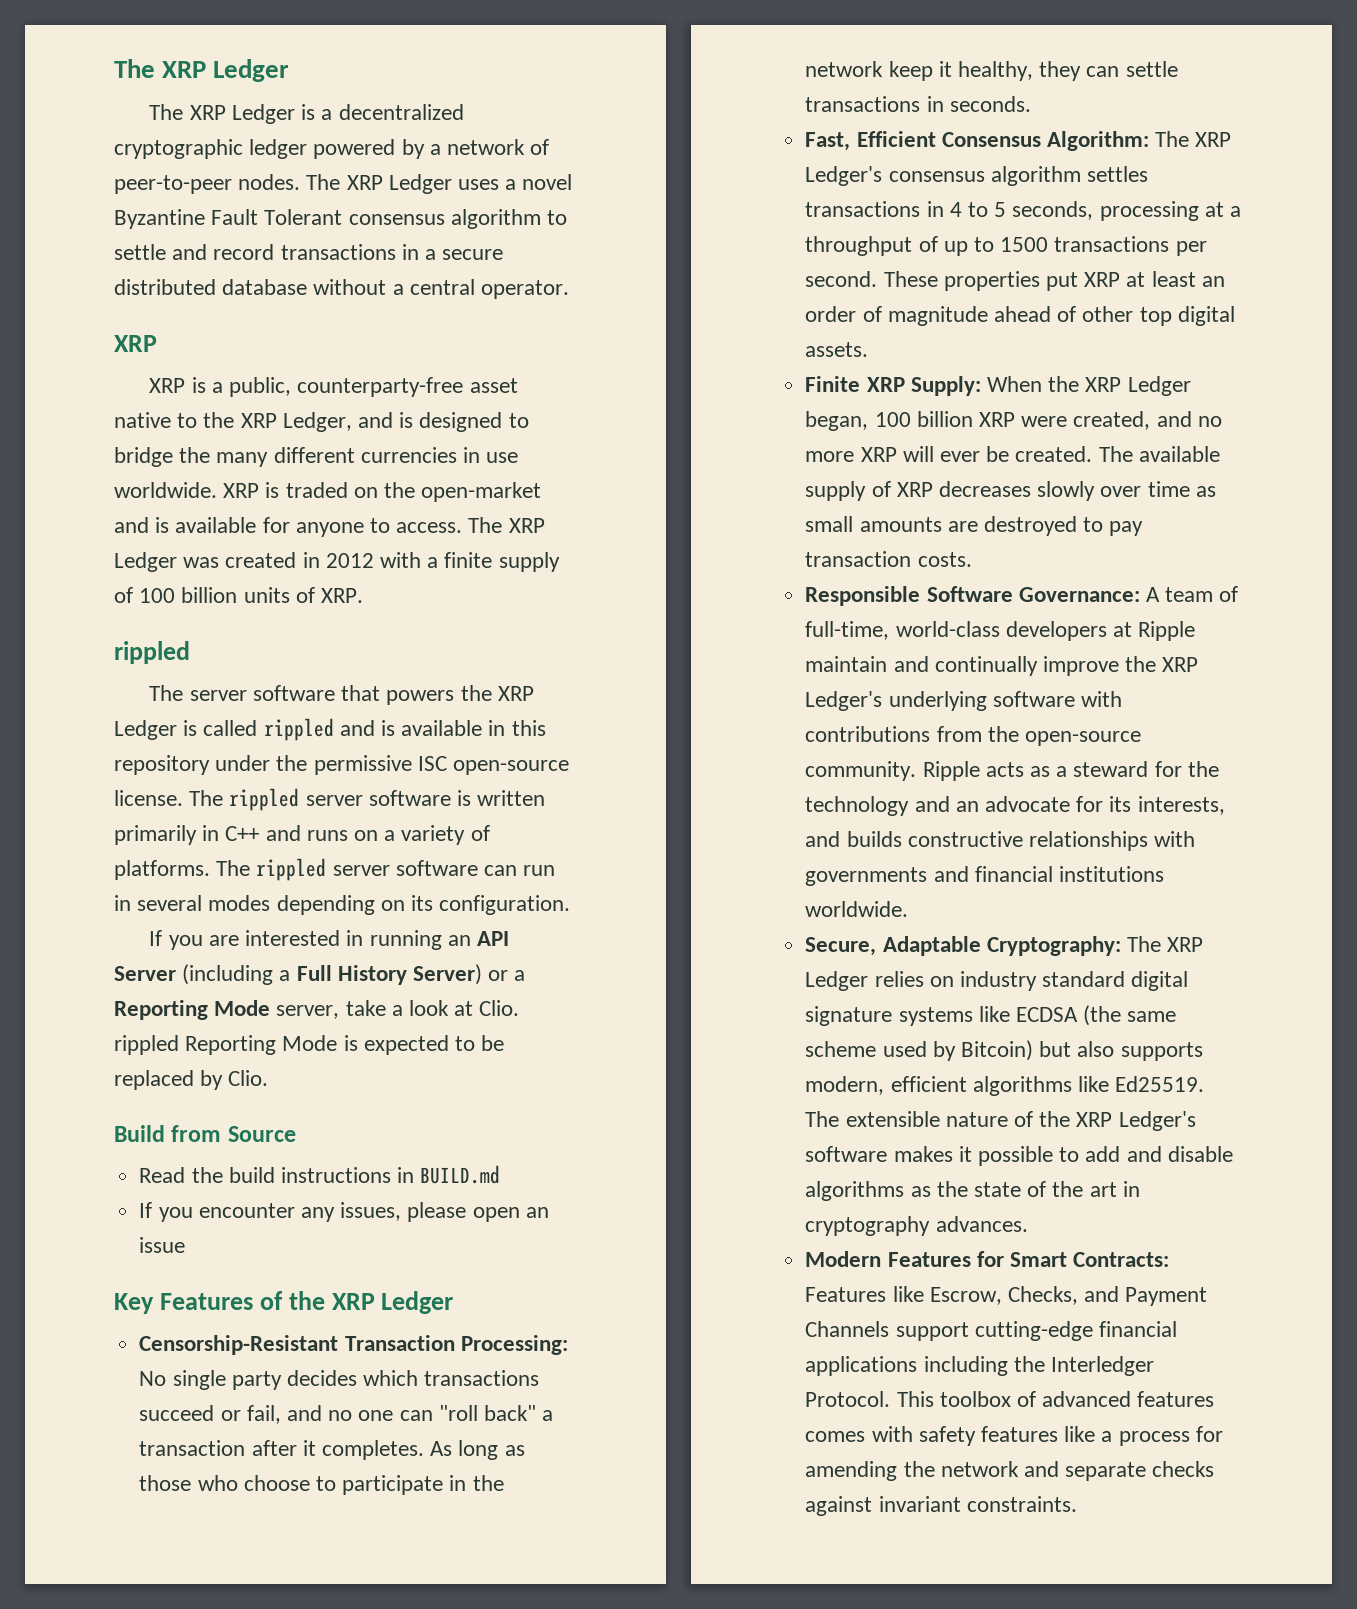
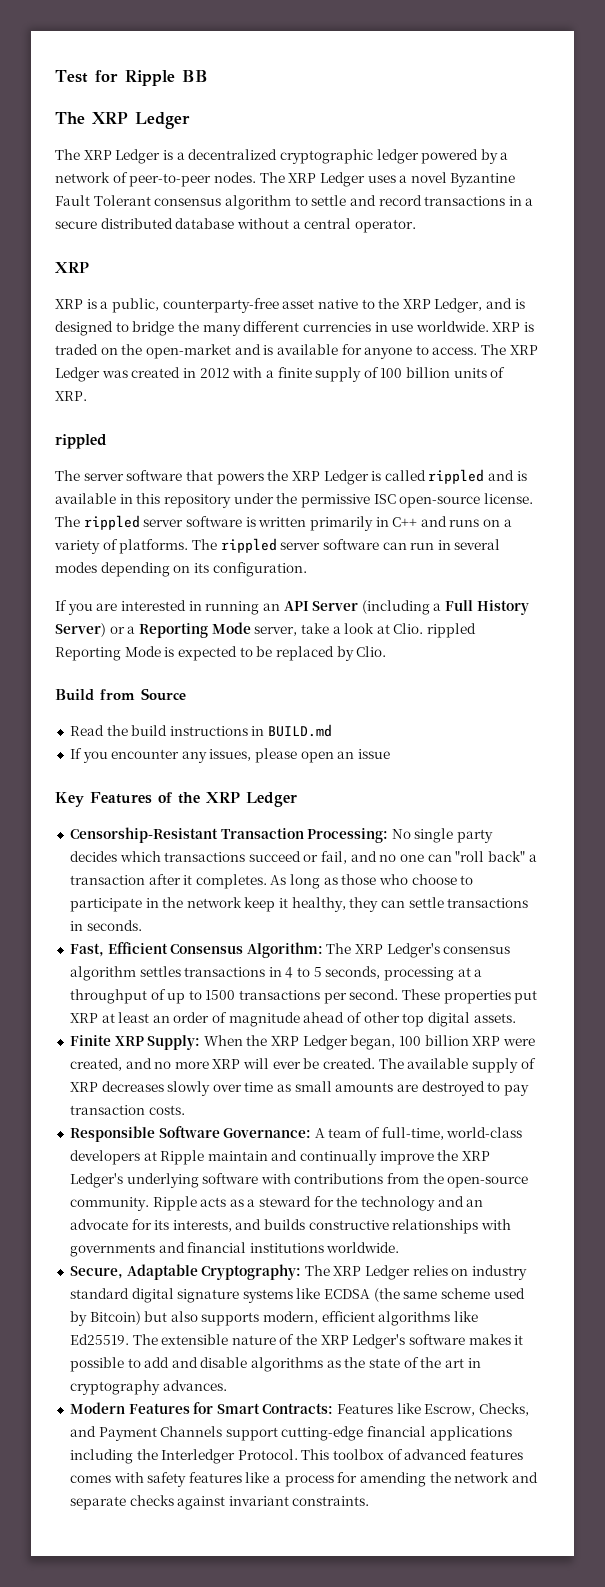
(114, 68) none -> [55,70,208,86] Test for Ripple BB //

